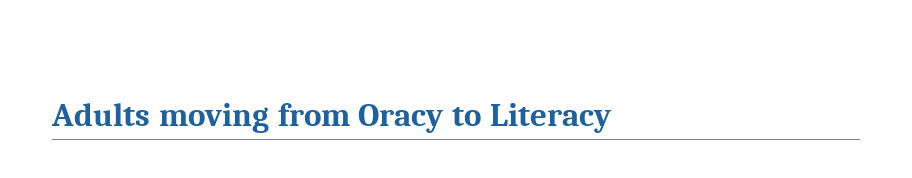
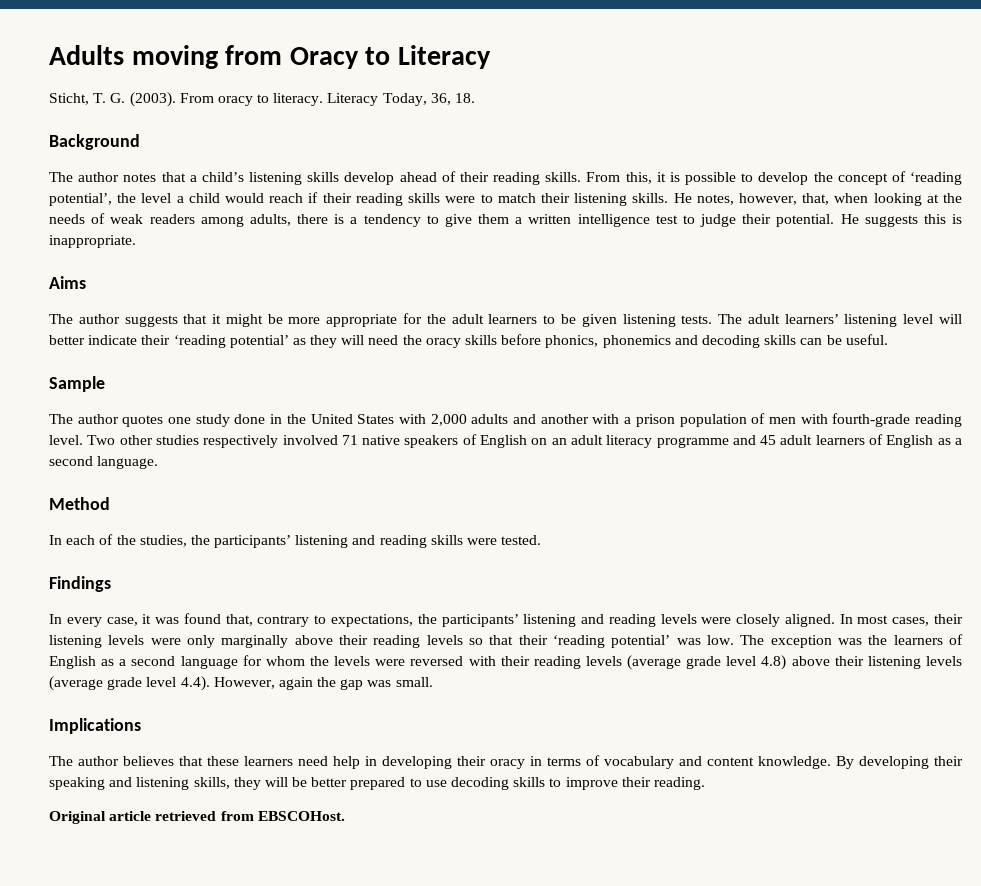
(612, 118) none -> [49,92,476,107] [49,134,140,150] [49,171,962,185] [49,192,963,206] [49,213,962,227] [49,235,136,248] [49,276,86,289] [49,313,962,327] [49,334,888,348] [49,376,105,392] [49,413,962,427] [49,434,963,448] [49,456,159,469] [49,497,110,510] [49,534,542,548] [49,576,111,592] [49,613,963,627] [49,634,964,648] [49,655,962,670] [49,676,433,691] [49,718,141,734] [49,755,963,769] [49,777,705,790] [49,811,345,824] // Sticht, T. G. (2003). From oracy to literacy. Literacy Today, 36, 18. // Background // The author notes that a child’s listening skills develop ahead of their reading skills. From this, it is possible to develop the concept of ‘reading potential’, the level a child would reach if their reading skills were to match their listening skills. He notes, however, that, when looking at the needs of weak readers among adults, there is a tendency to give them a written intelligence test to judge their potential. He suggests this is inappropriate. // Aims // The author suggests that it might be more appropriate for the adult learners to be given listening tests. The adult learners’ listening level will better indicate their ‘reading potential’ as they will need the oracy skills before phonics, phonemics and decoding skills can be useful. // Sample // The author quotes one study done in the United States with 2,000 adults and another with a prison population of men with fourth-grade reading level. Two other studies respectively involved 71 native speakers of English on an adult literacy programme and 45 adult learners of English as a second language. // Method // In each of the studies, the participants’ listening and reading skills were tested. // Findings // In every case, it was found that, contrary to expectations, the participants’ listening and reading levels were closely aligned. In most cases, their listening levels were only marginally above their reading levels so that their ‘reading potential’ was low. The exception was the learners of English as a second language for whom the levels were reversed with their reading levels (average grade level 4.8) above their listening levels (average grade level 4.4). However, again the gap was small. // Implications // The author believes that these learners need help in developing their oracy in terms of vocabulary and content knowledge. By developing their speaking and listening skills, they will be better prepared to use decoding skills to improve their reading. // Original article retrieved from EBSCOHost.

